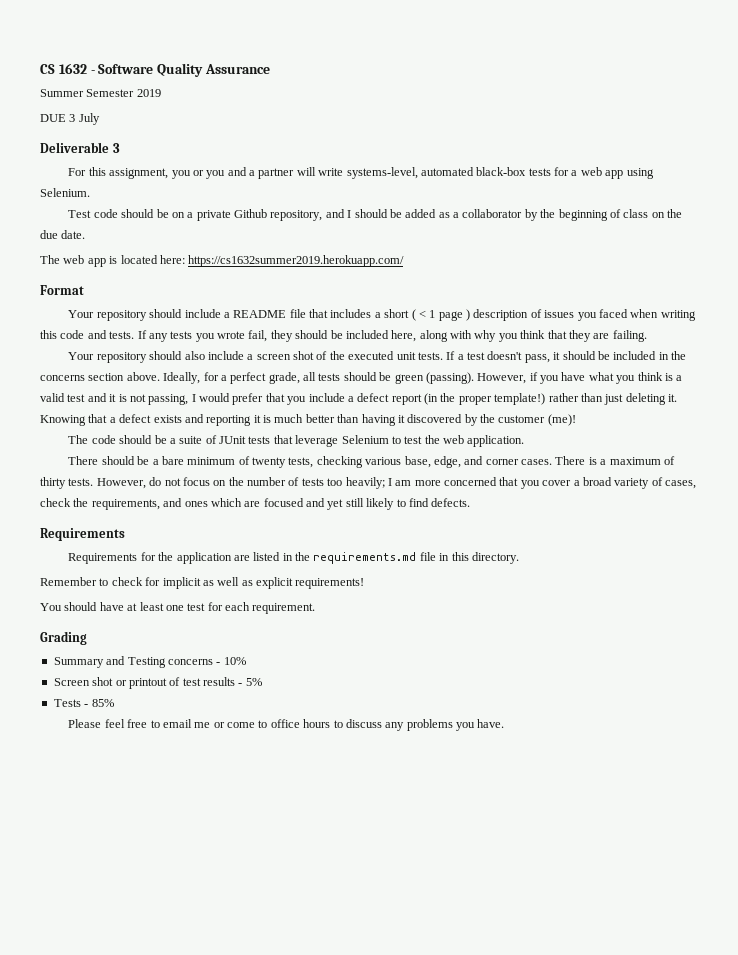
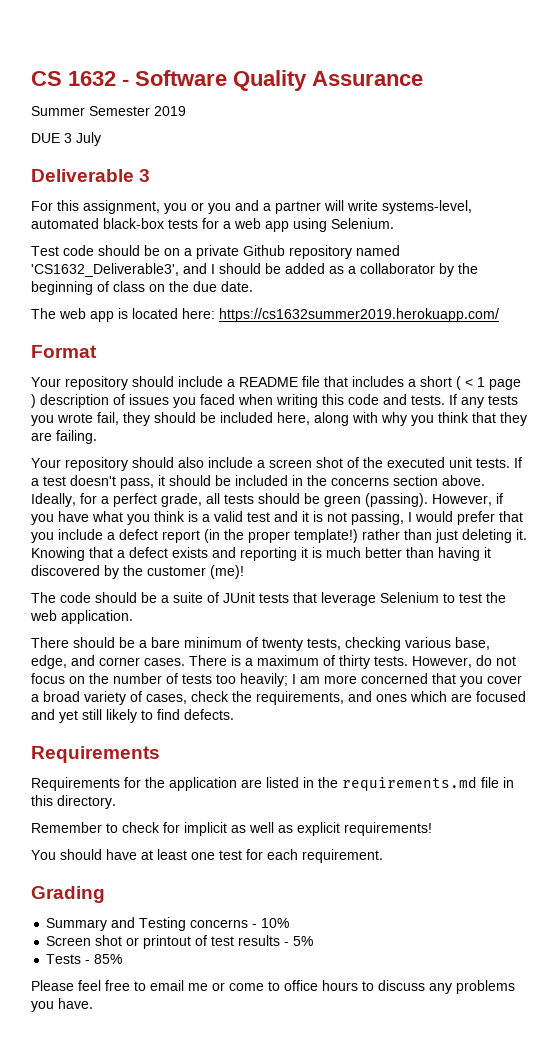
[270,210,323,221] repository, -> [289,245,400,259] [31,263,179,277] repository named 'CS1632_Deliverable3',

